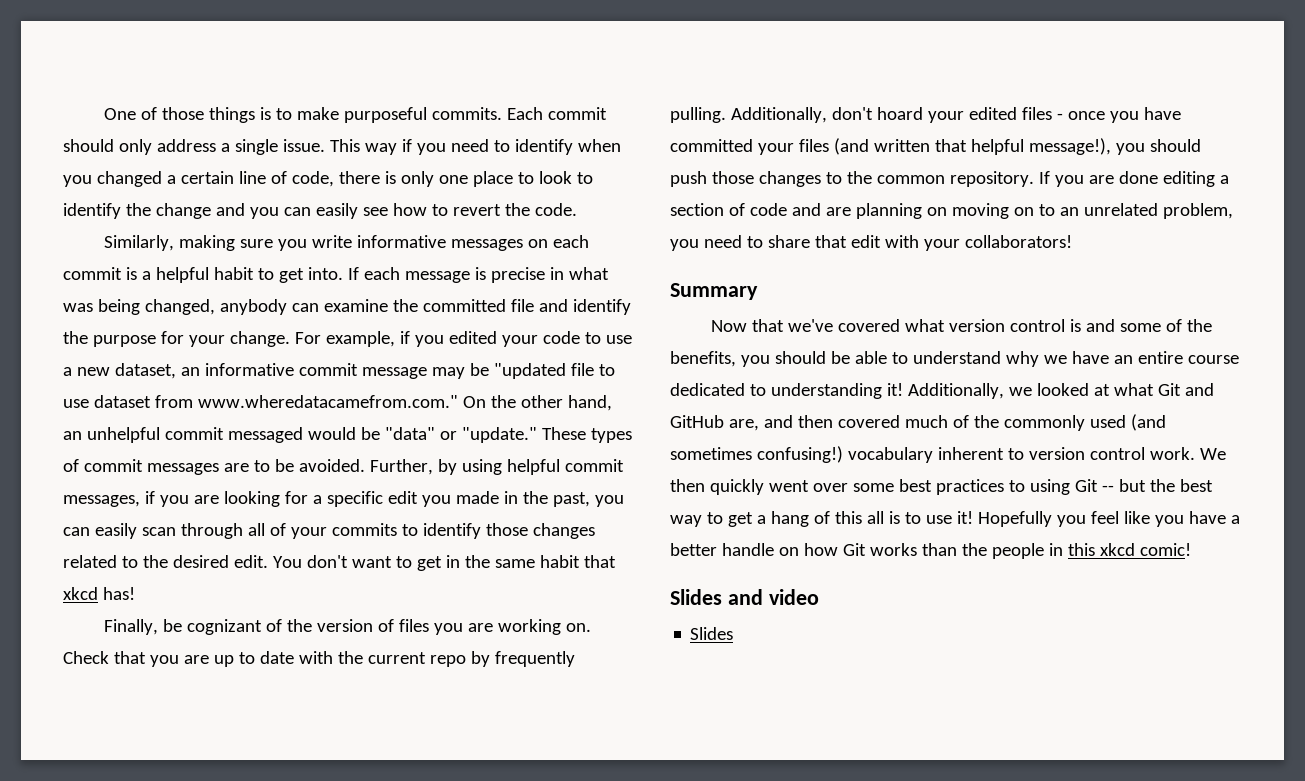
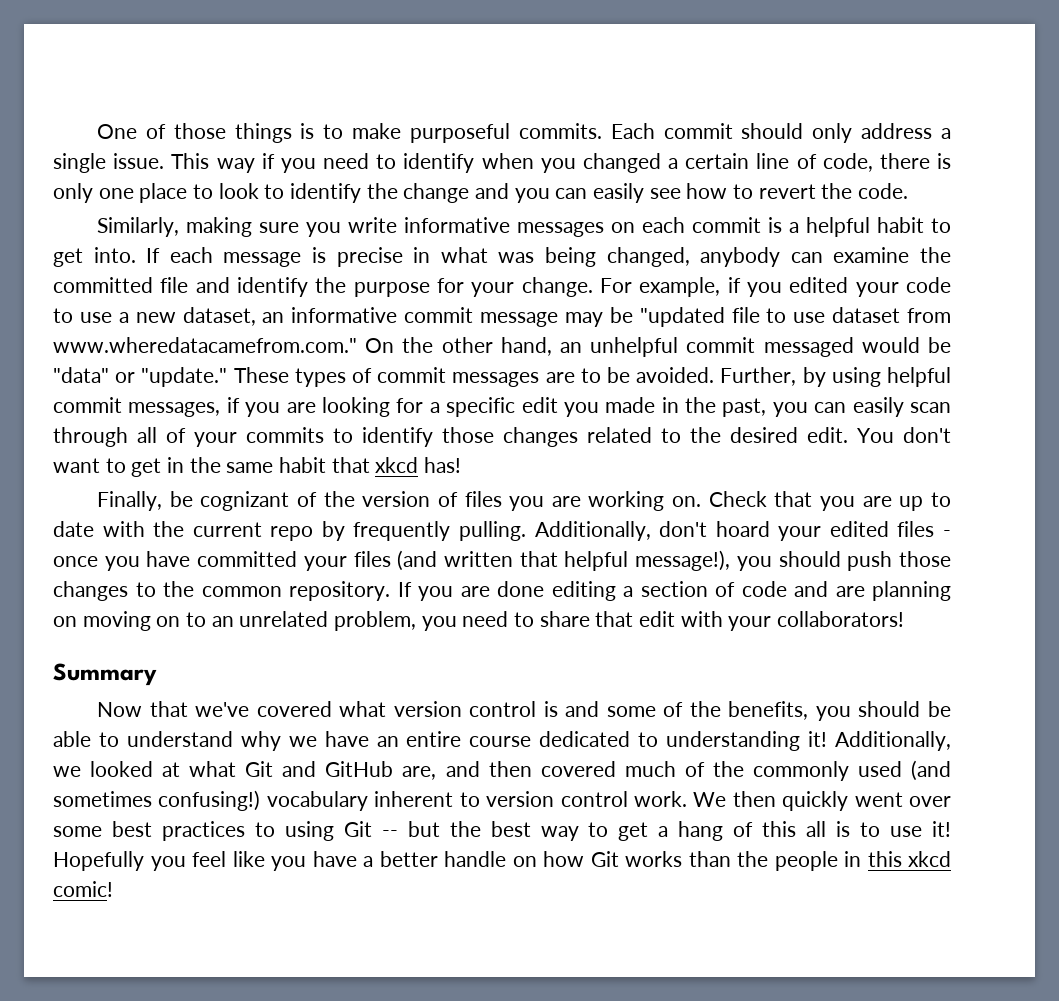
[670,589,819,605] [690,627,734,640] // Slides and video // Slides -> (113, 889) none

